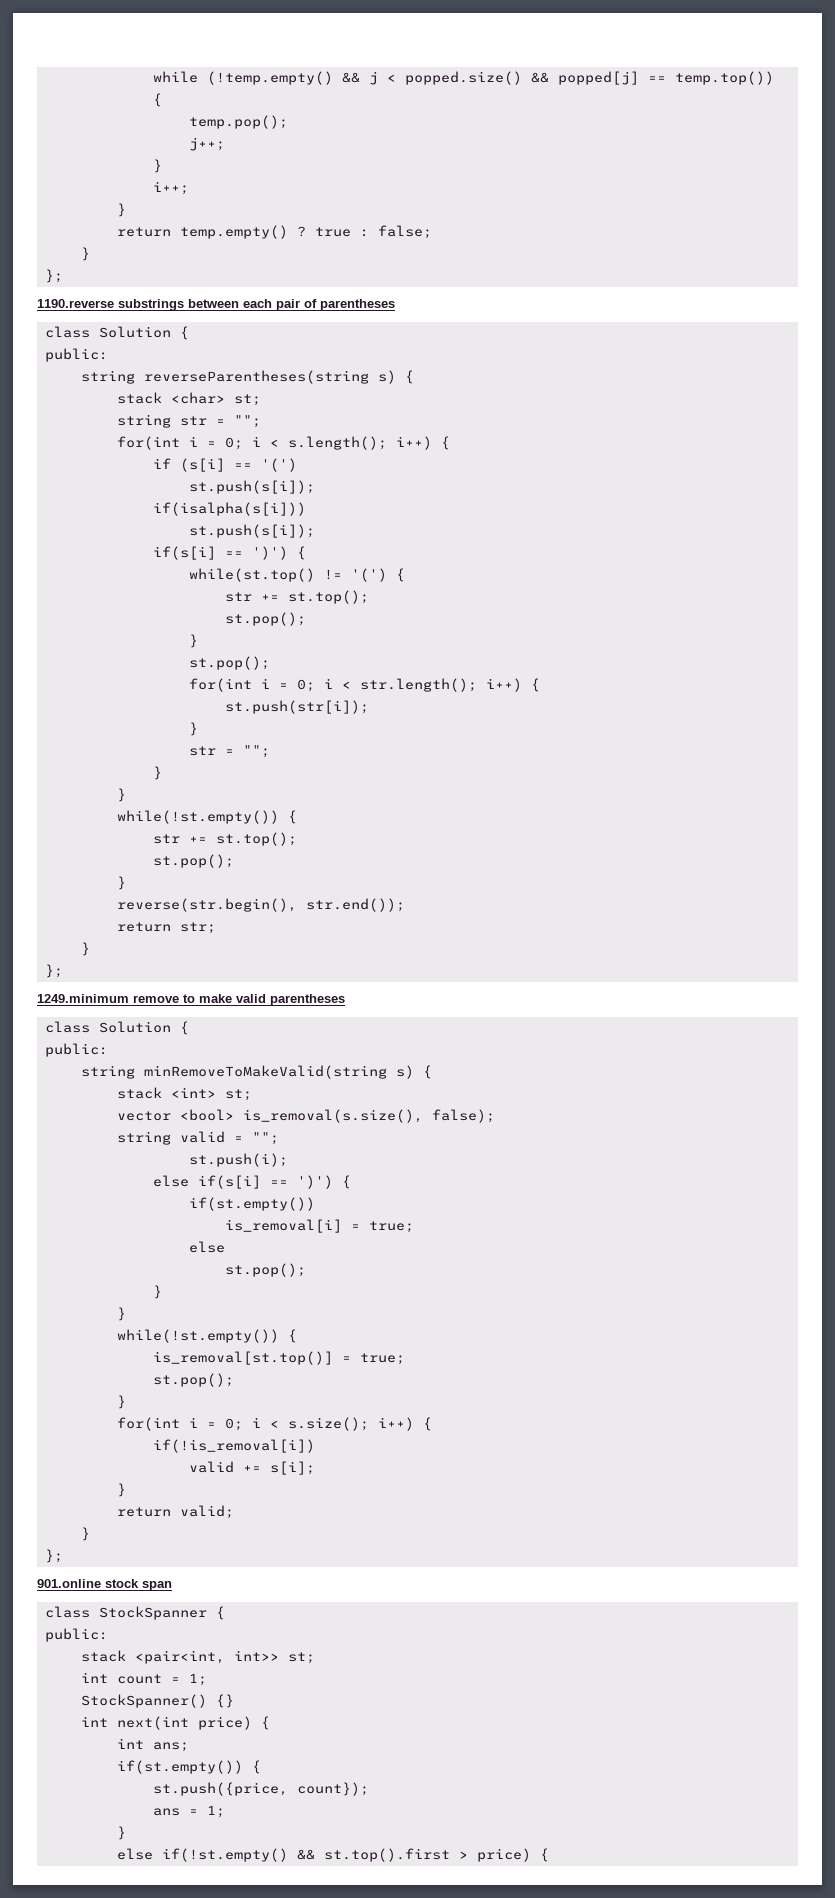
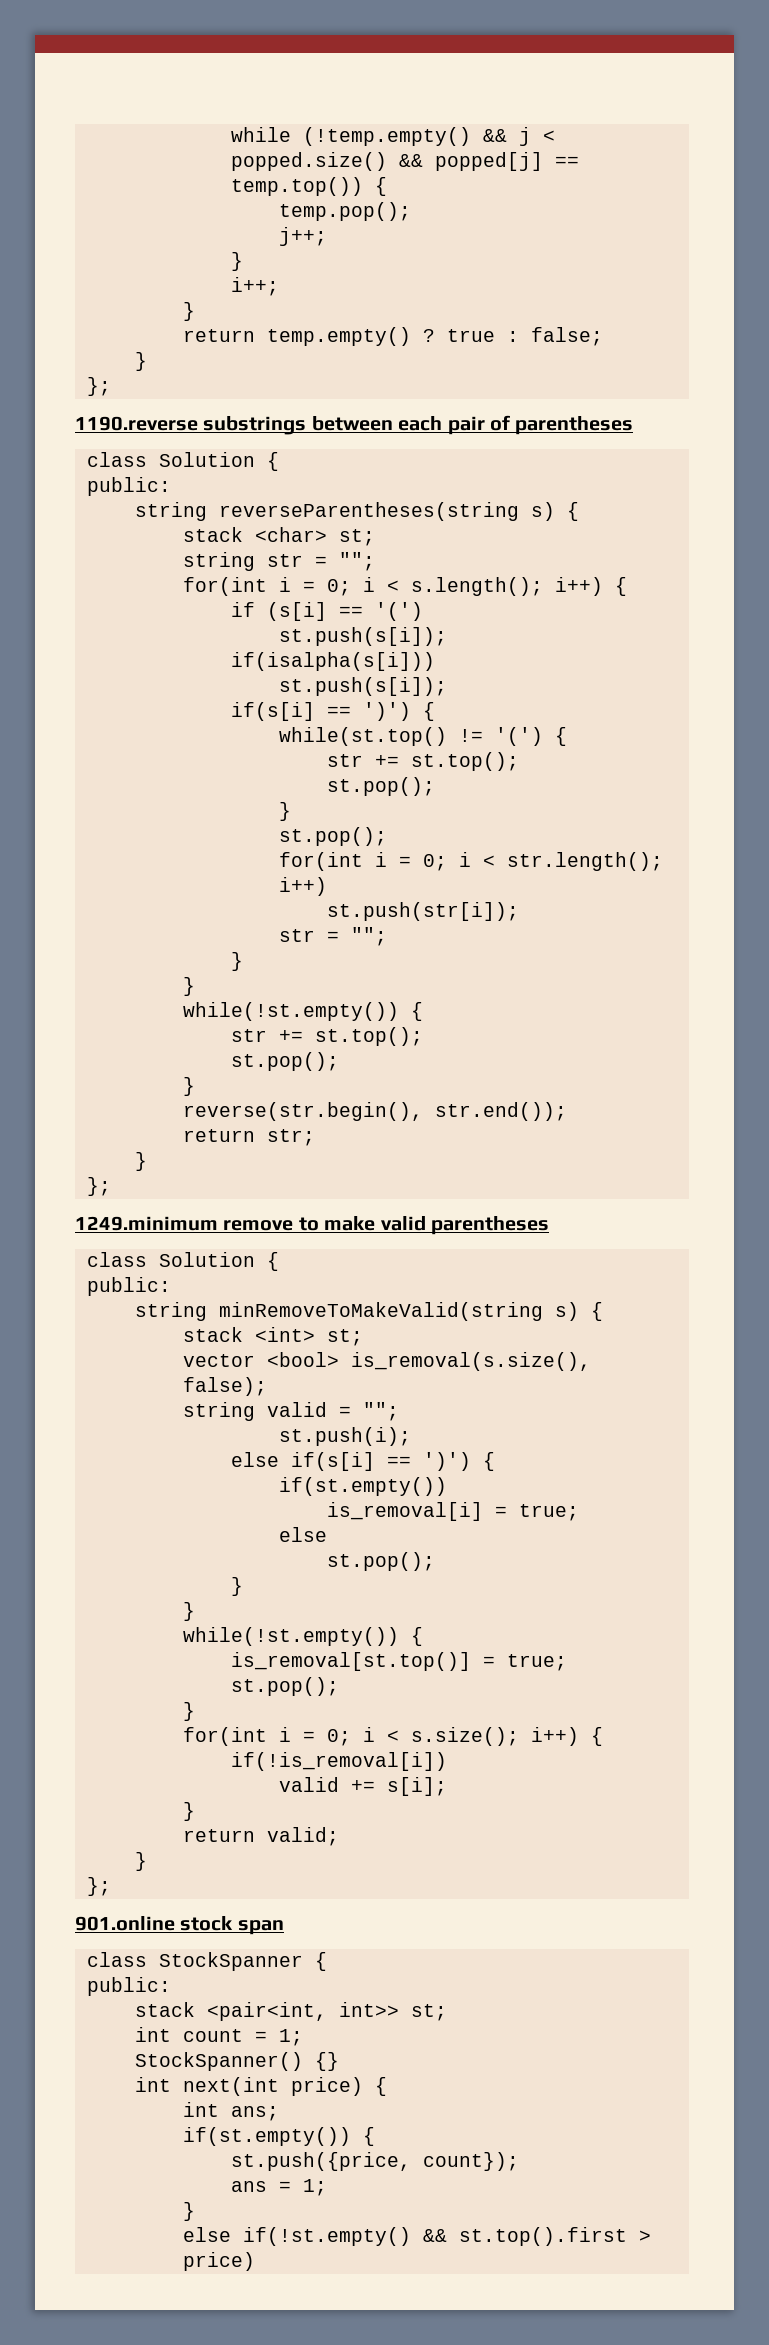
[530,678,540,692] { -> (327, 886) none
[188,722,198,736] // } -> (519, 911) none
[539,1848,549,1862] { -> (255, 2261) none

